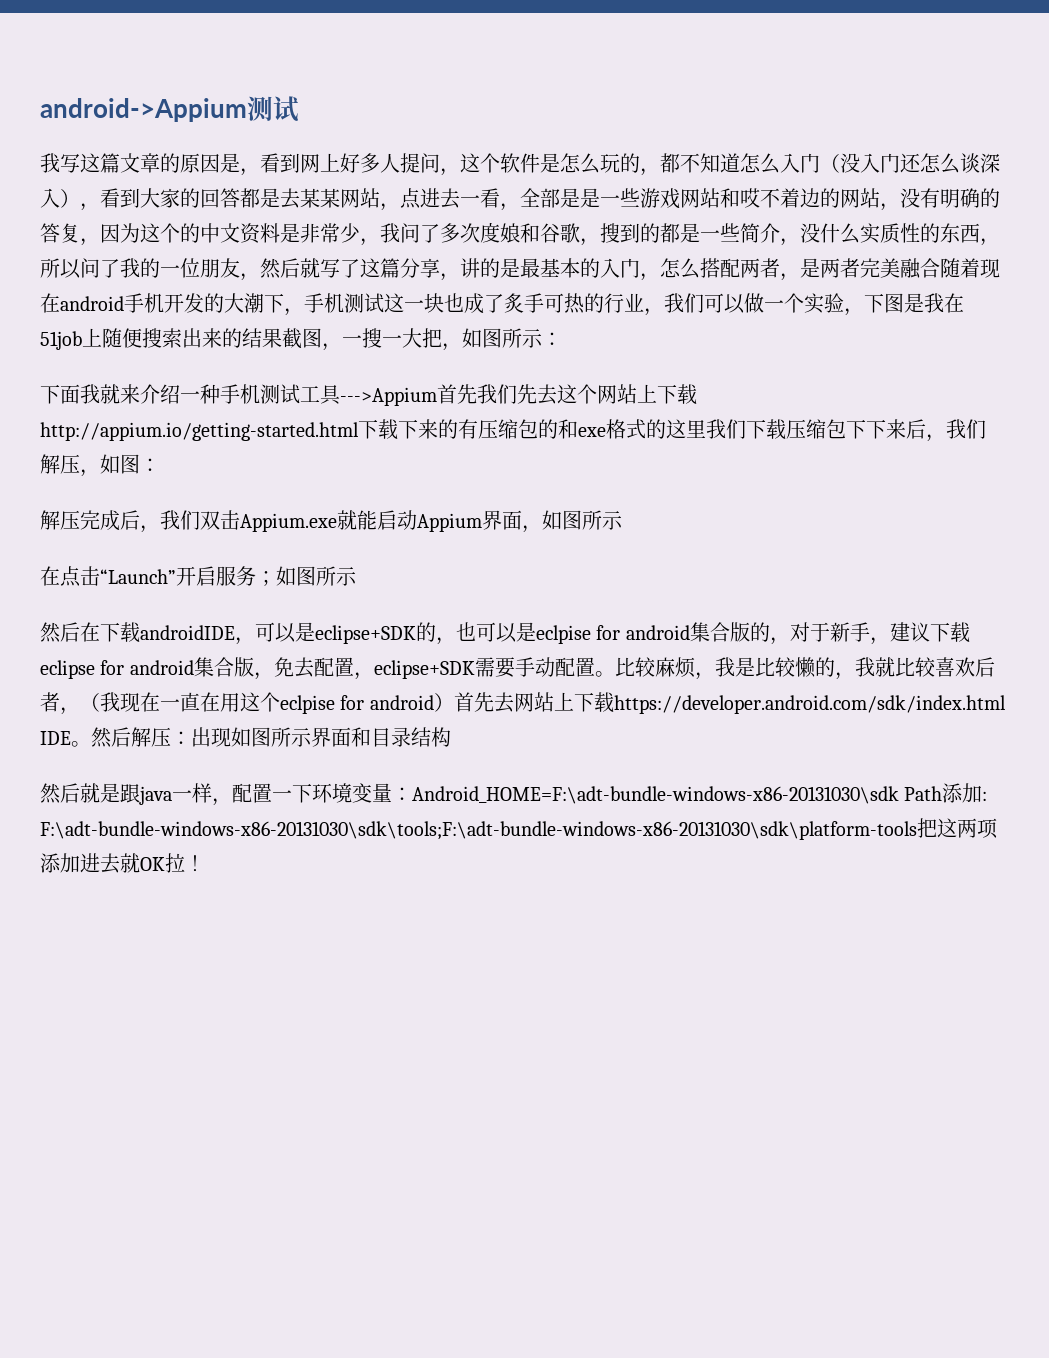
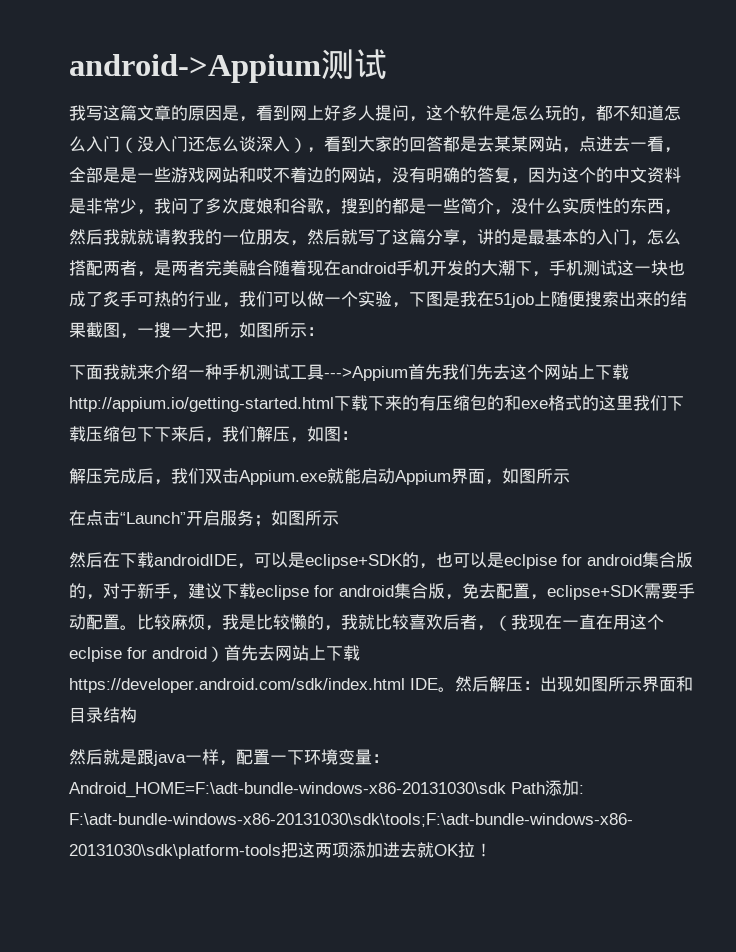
[40,258,120,279] 所以问了 -> [69,229,188,245] 然后我就就请教

